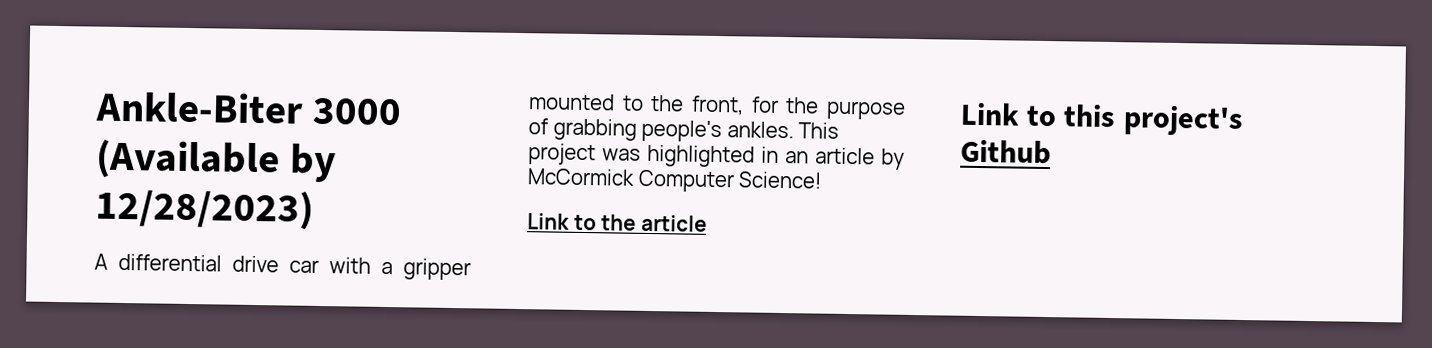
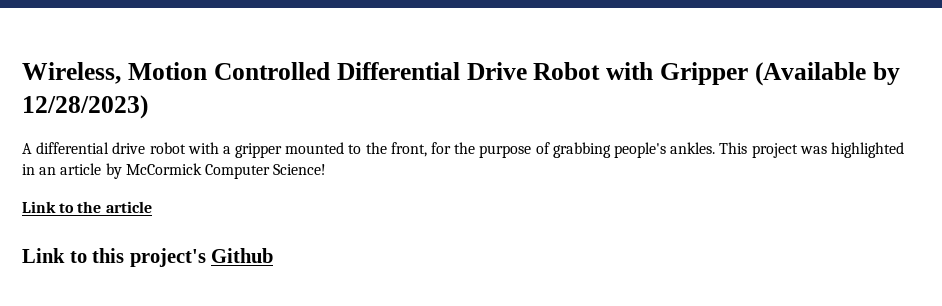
[95,90,403,126] Ankle-Biter 3000 -> [22,62,749,85] Wireless, Motion Controlled Differential Drive Robot with Gripper
[289,259,319,273] car -> [149,142,186,154] robot

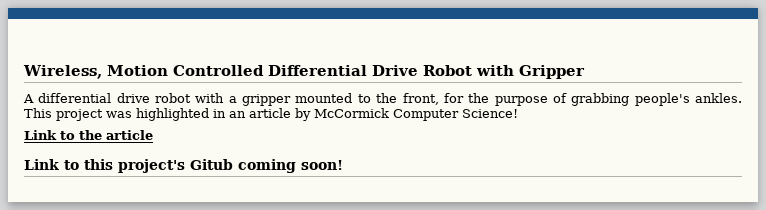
[755,62,900,86] [22,95,148,119] (Available by 12/28/2023) -> (585, 72) none
[211,248,274,263] Github -> [190,159,343,173] Gitub coming soon!

